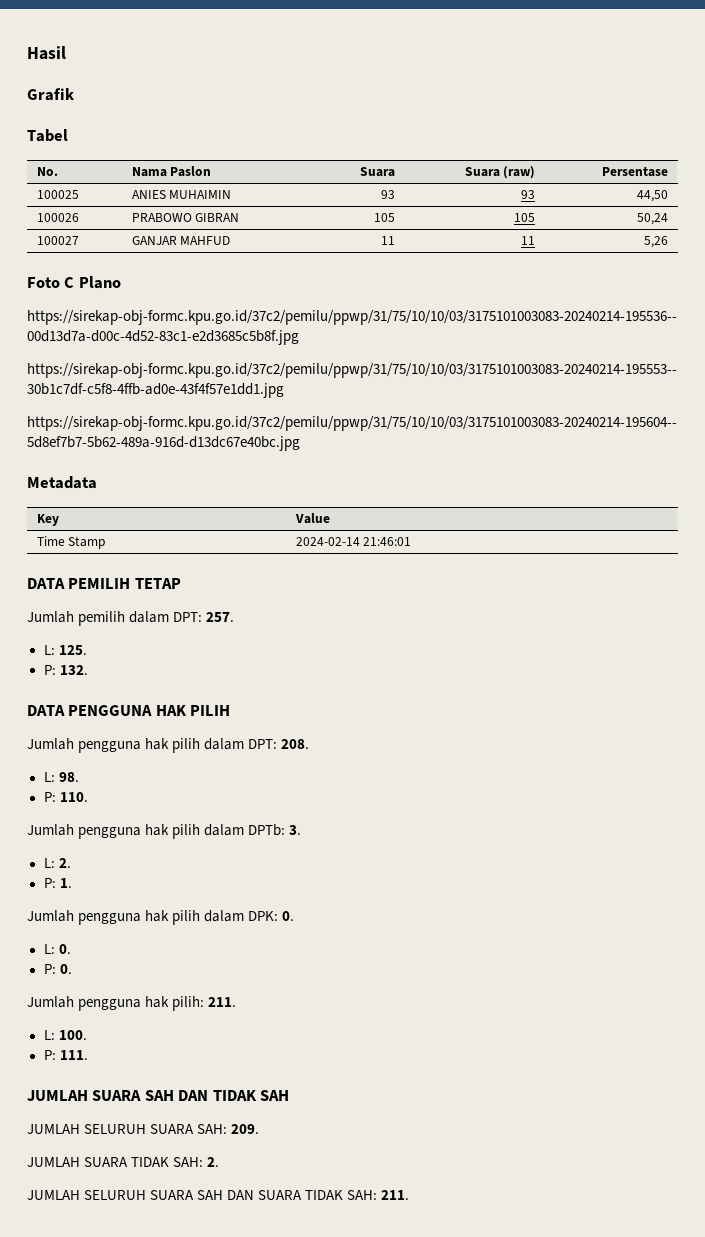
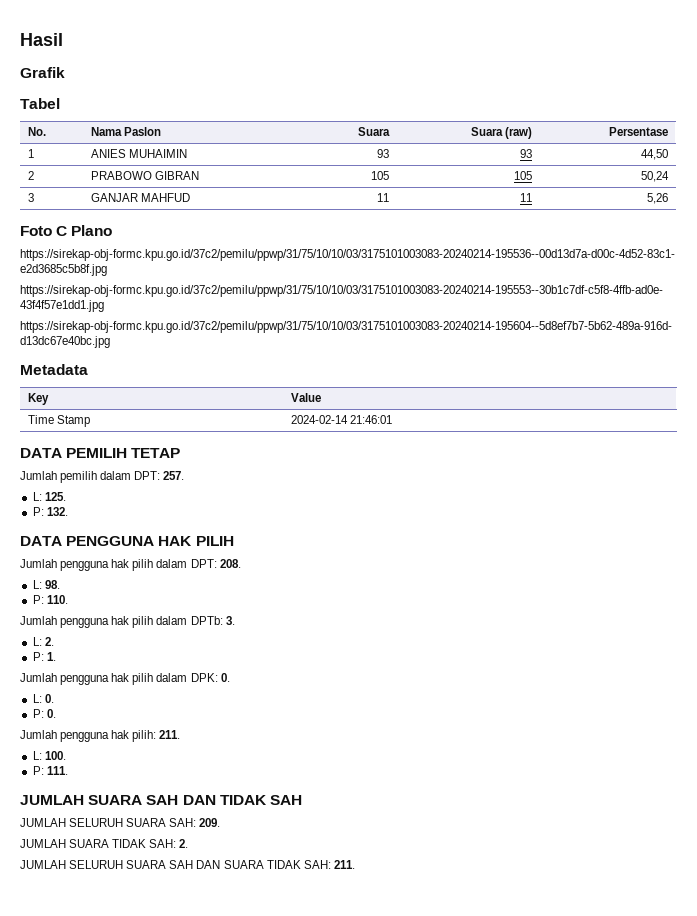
[36,190,79,199] 100025 -> [28,149,35,158] 1
[36,213,79,222] 100026 -> [28,171,35,180] 2
[36,236,79,245] 100027 -> [28,193,35,202] 3

